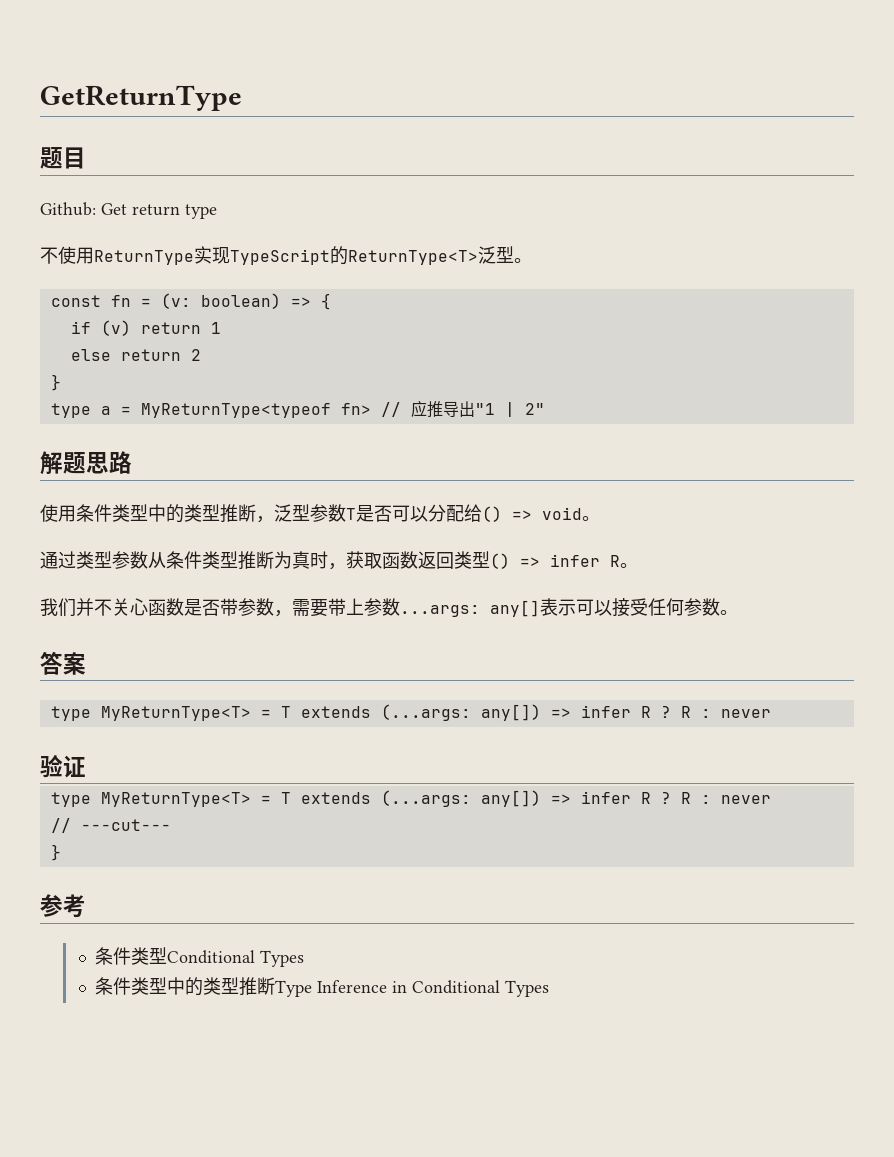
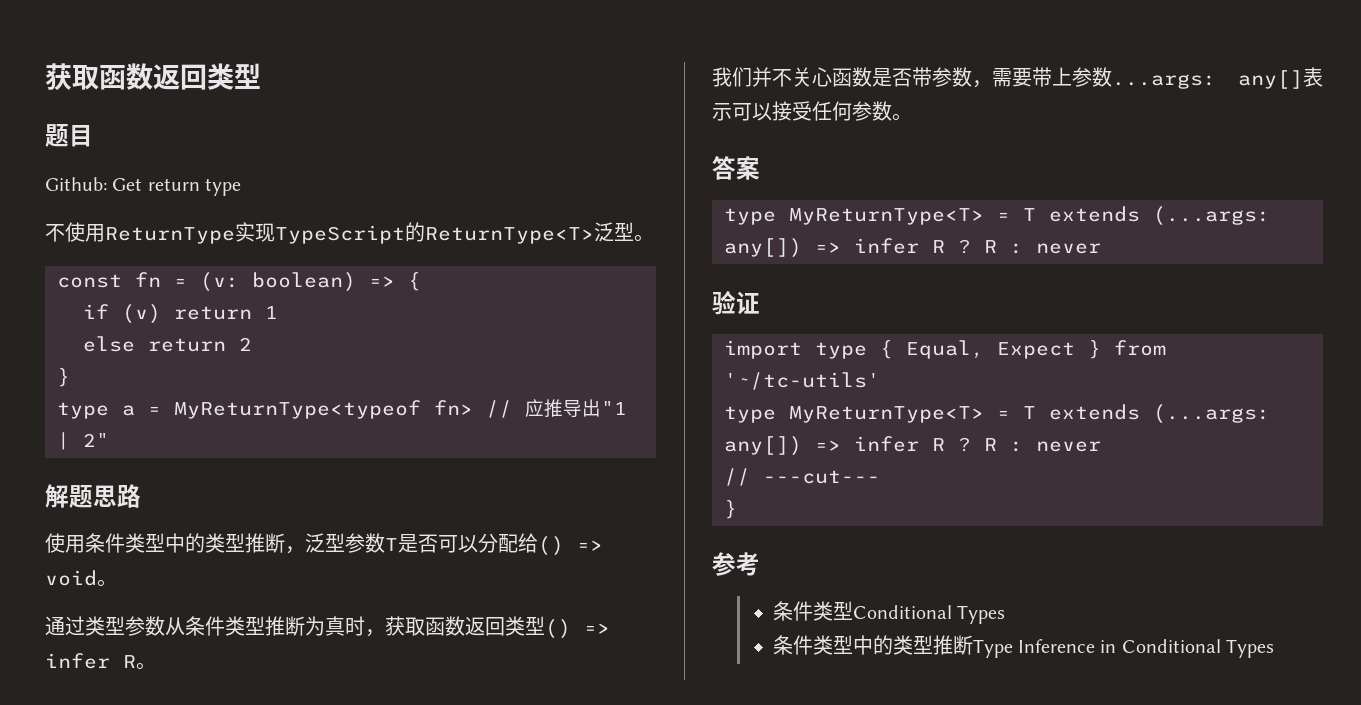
[40,85,242,111] GetReturnType -> [45,63,261,90] 获取函数返回类型
(86, 766) none -> [724,340,1166,359] [724,372,880,390] // import type { Equal, Expect } from '~/tc-utils'

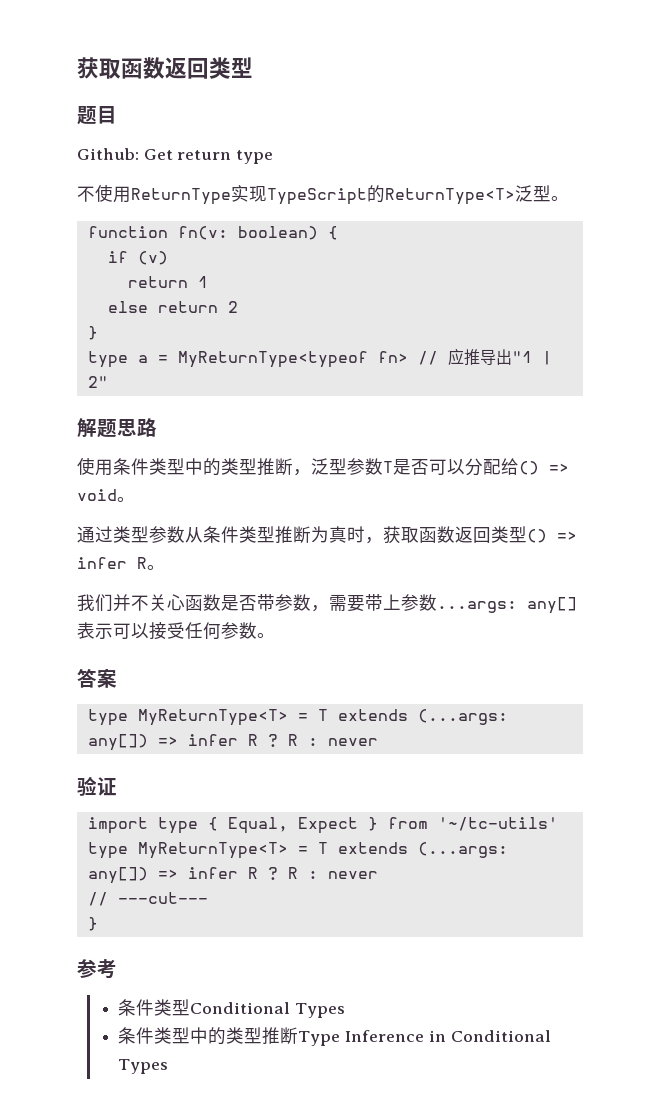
[57,272,395,292] const fn = (v: boolean) => -> [87,226,318,240] function fn(v: boolean)
(161, 314) none -> (168, 258) //

